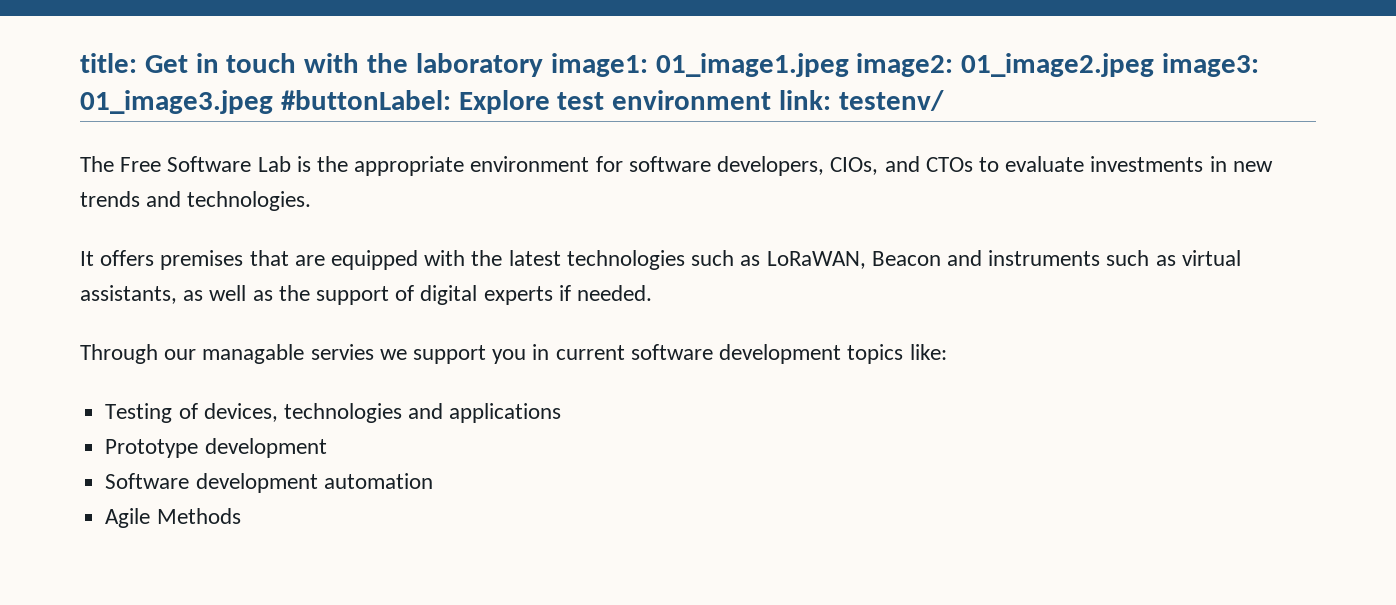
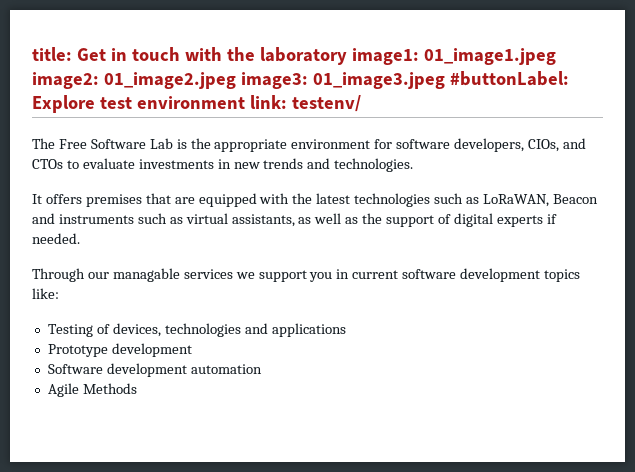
[310,344,374,360] servies -> [183,269,233,279] services

